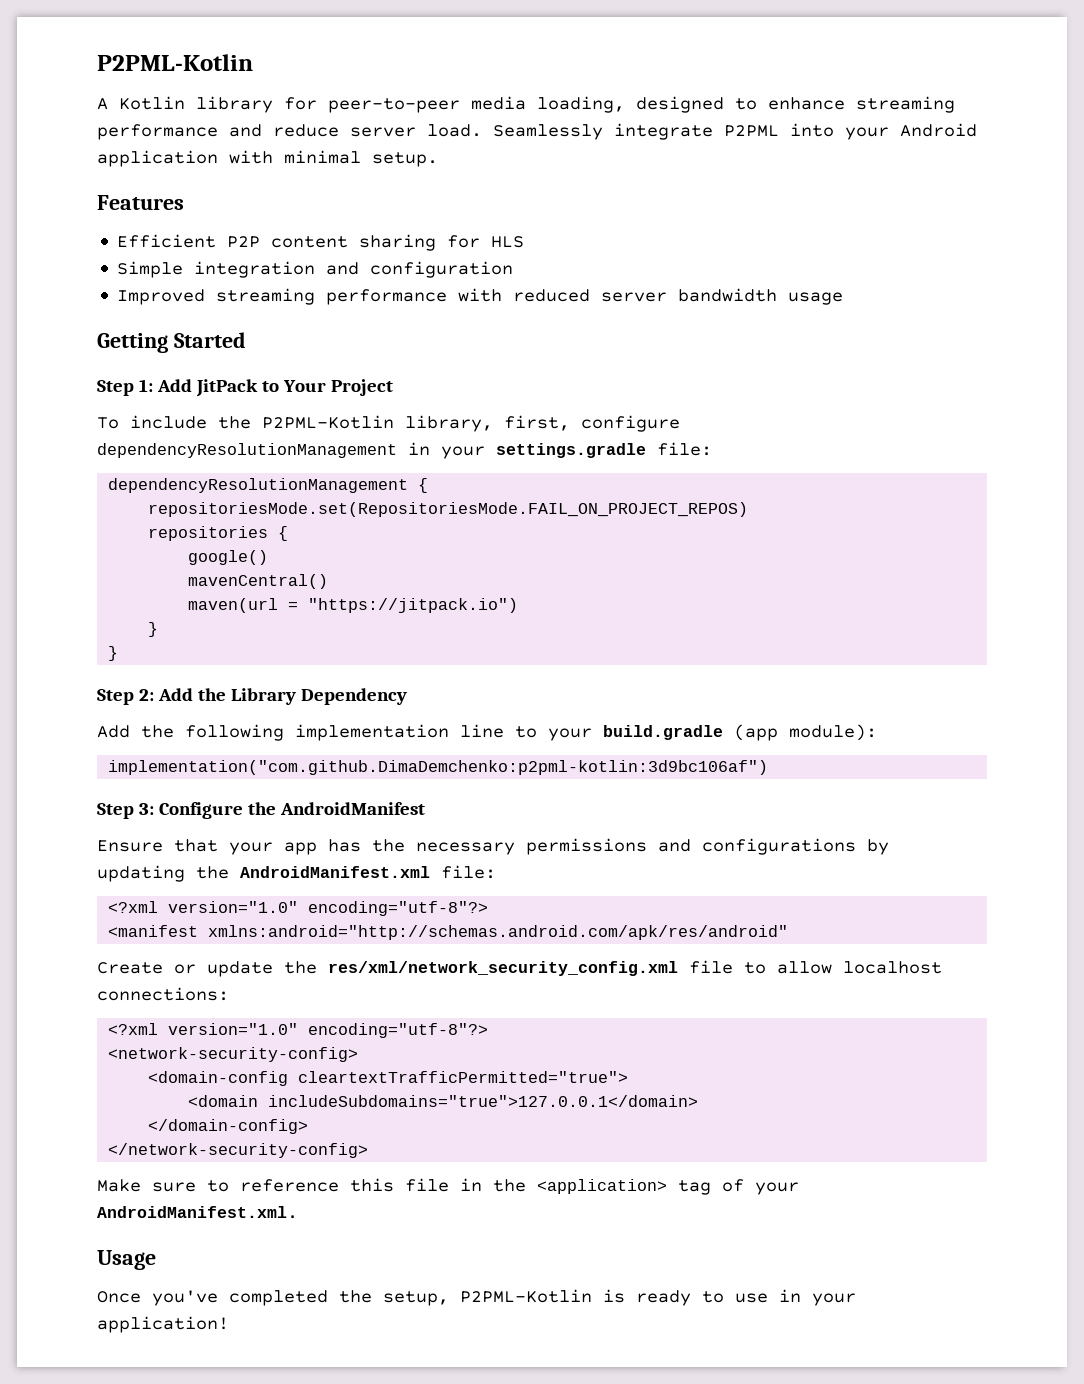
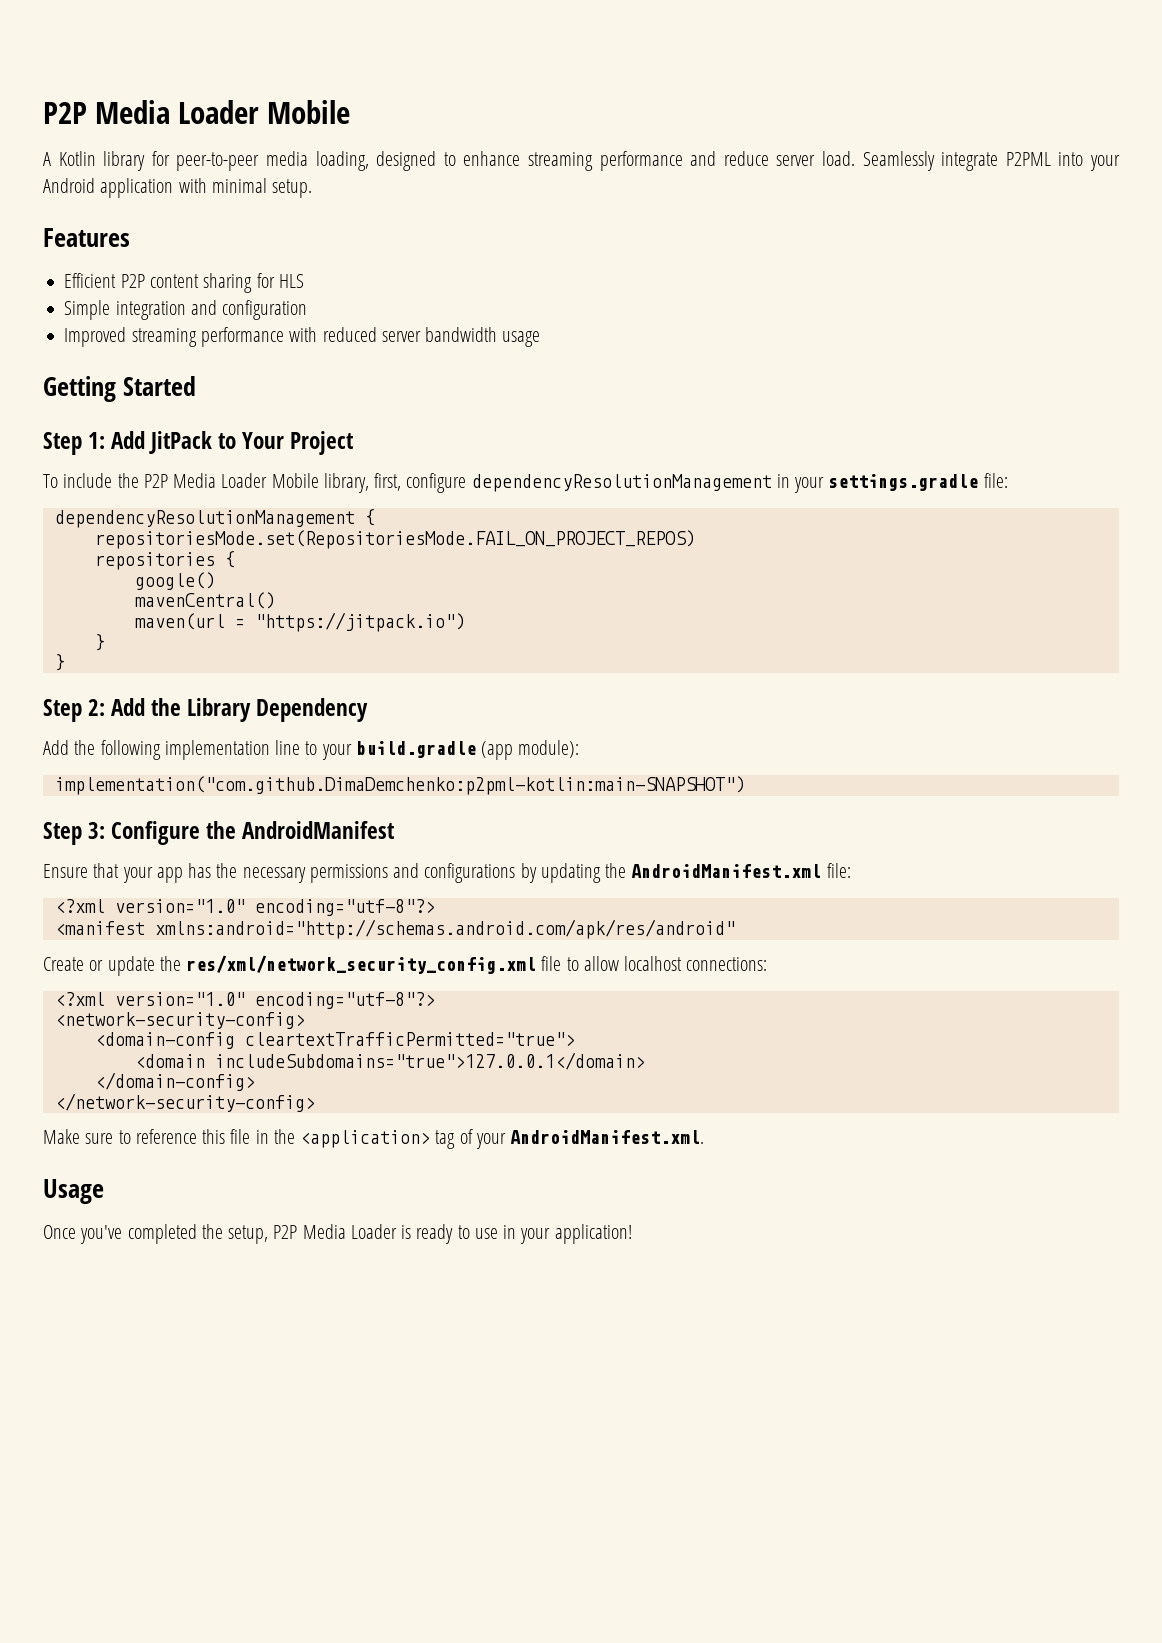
[97,54,253,71] P2PML-Kotlin -> [43,100,350,124] P2P Media Loader Mobile
[262,415,394,429] P2PML-Kotlin -> [143,473,319,488] P2P Media Loader Mobile
[108,760,769,775] implementation("com.github.DimaDemchenko:p2pml-kotlin:3d9bc106af") -> [54,776,745,795] implementation("com.github.DimaDemchenko:p2pml-kotlin:main-SNAPSHOT")
[460,1289,592,1303] P2PML-Kotlin -> [273,1224,397,1239] P2P Media Loader

